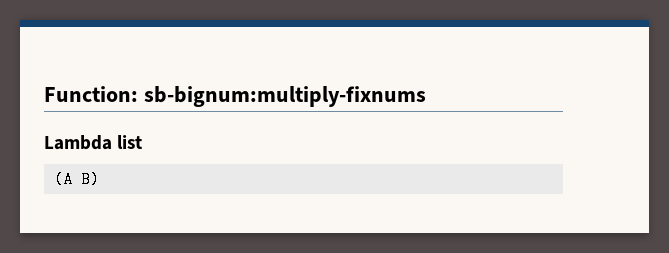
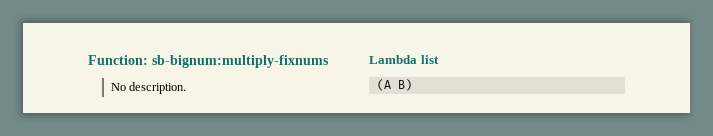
(426, 96) none -> [110,82,186,94] // No description.

